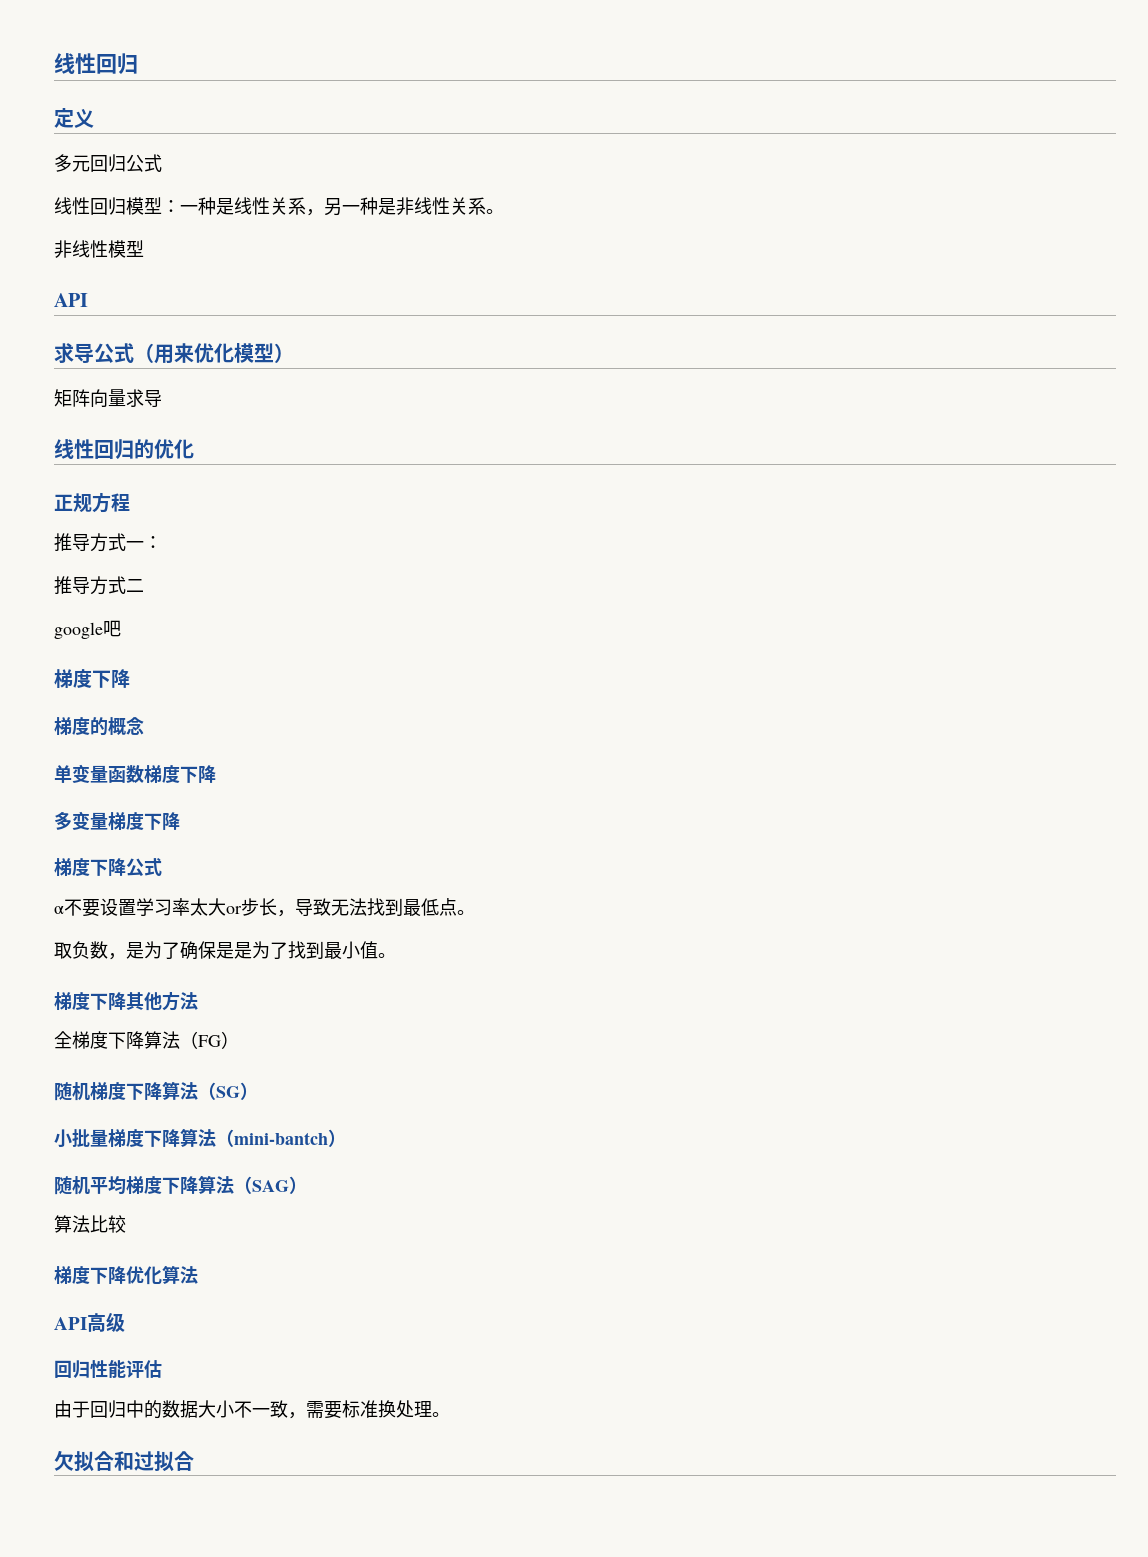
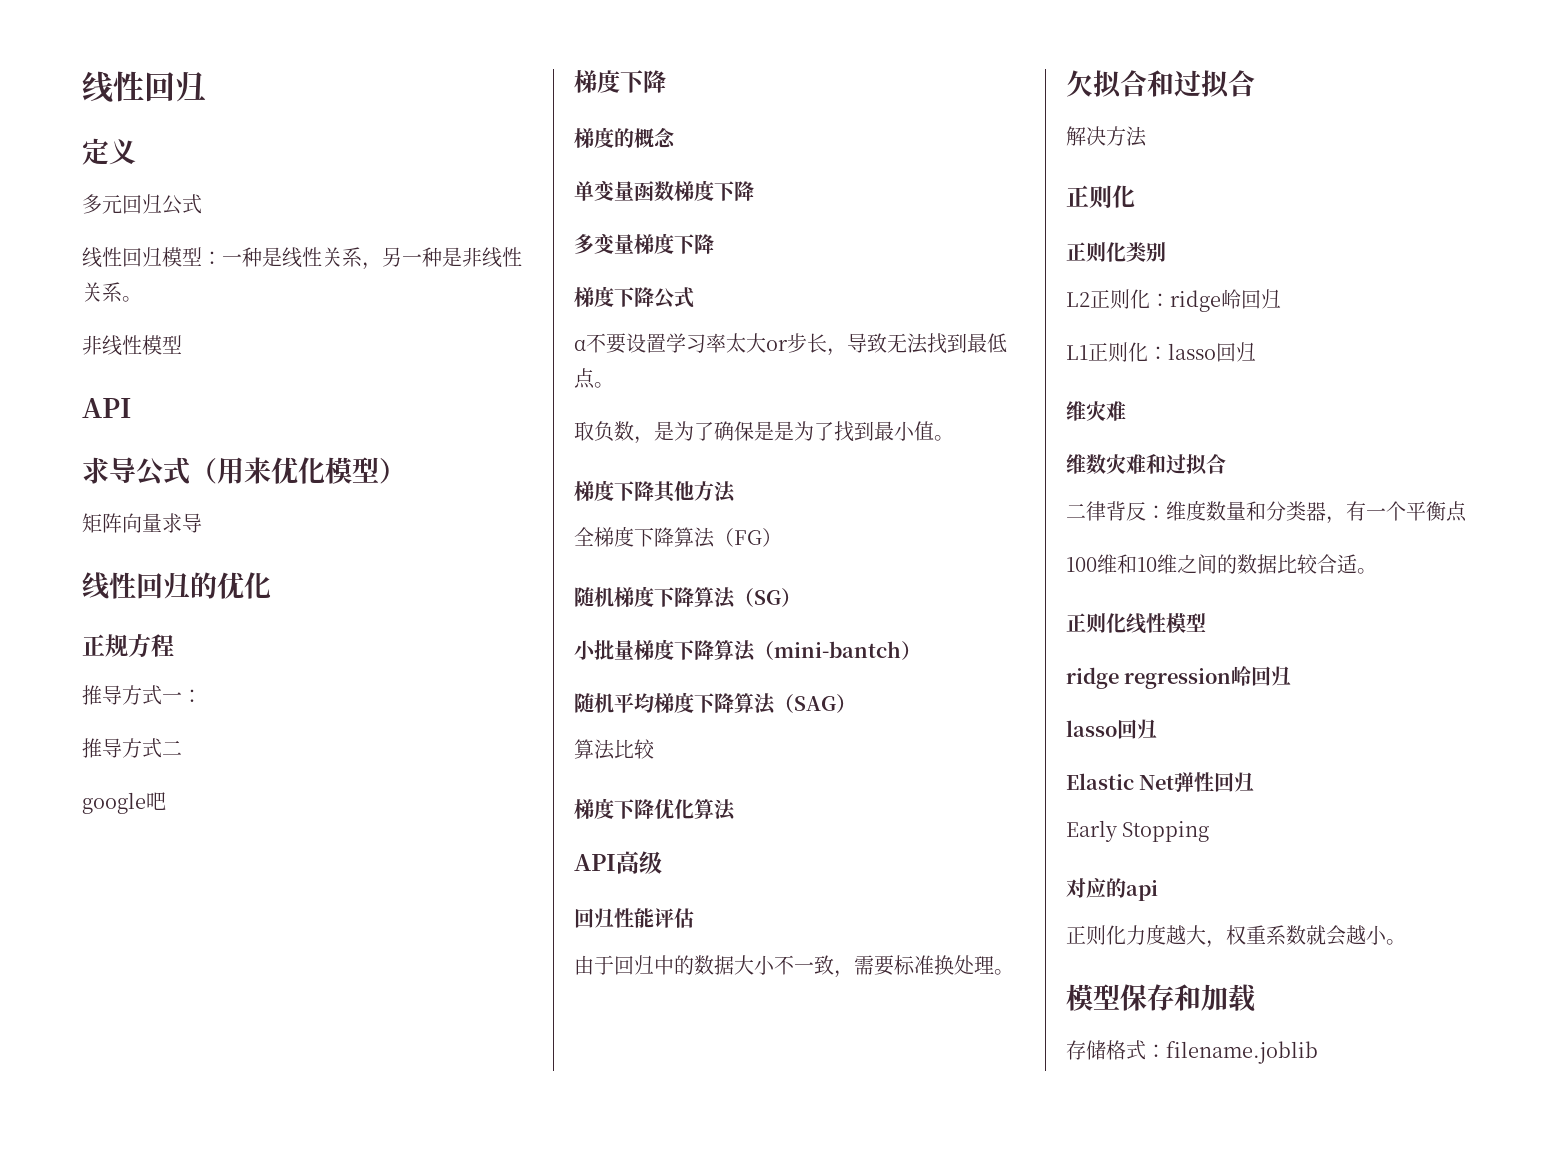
(194, 1461) none -> [1066,126,1147,147] [1066,185,1135,209] [1066,242,1166,263] [1066,289,1281,312] [1066,342,1256,362] [1066,401,1126,421] [1066,454,1226,475] [1066,500,1467,524] [1066,554,1377,574] [1066,613,1206,634] [1066,666,1292,689] [1066,719,1157,739] [1066,772,1255,792] [1066,820,1210,842] [1066,878,1158,901] [1066,924,1406,948] [1066,984,1256,1012] [1066,1040,1318,1064] // 解决方法 // 正则化 // 正则化类别 // L2正则化：ridge岭回归 // L1正则化：lasso回归 // 维灾难 // 维数灾难和过拟合 // 二律背反：维度数量和分类器，有一个平衡点 // 100维和10维之间的数据比较合适。 // 正则化线性模型 // ridge regression岭回归 // lasso回归 // Elastic Net弹性回归 // Early Stopping // 对应的api // 正则化力度越大，权重系数就会越小。 // 模型保存和加载 // 存储格式：filename.joblib

